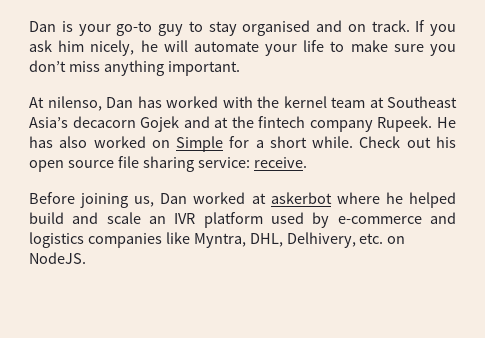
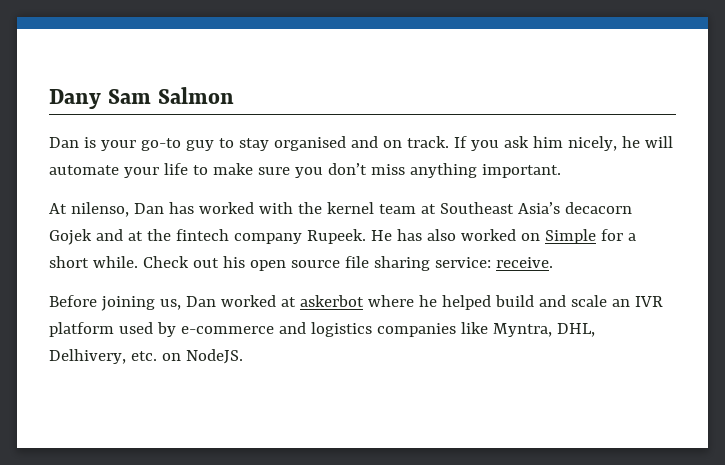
(29, 26) none -> [49,87,234,109] Dany Sam Salmon //

